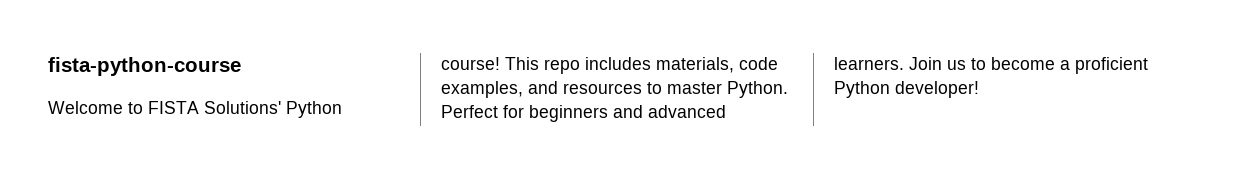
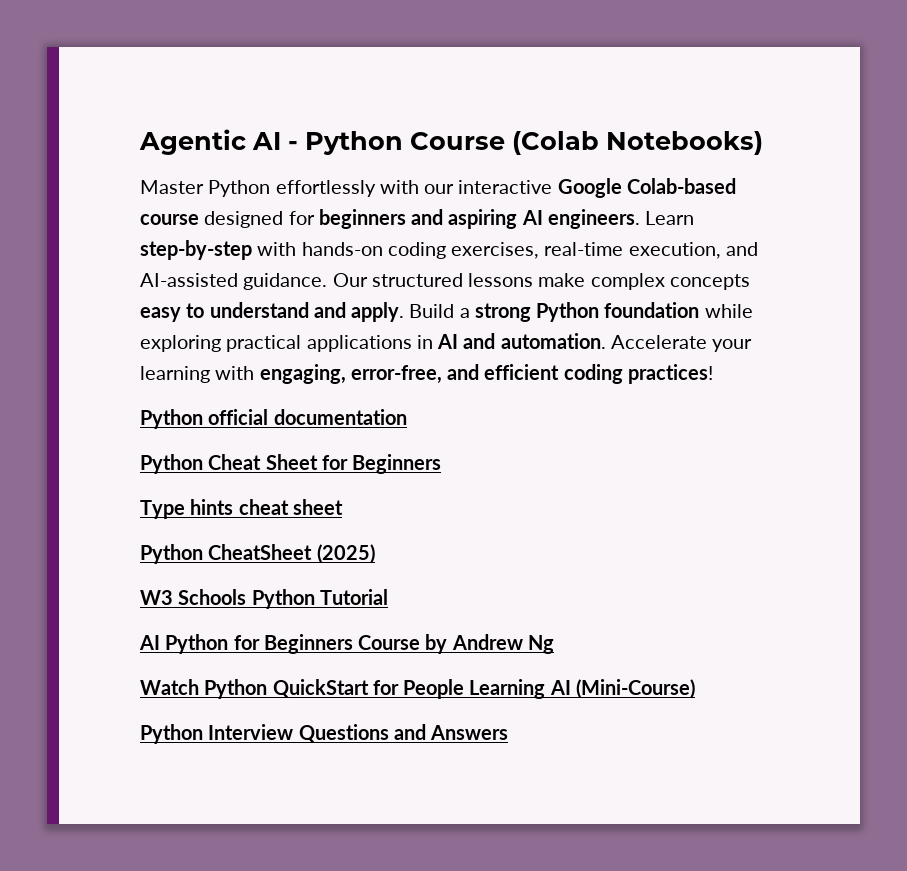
[48,57,241,76] [48,101,342,118] [441,57,778,74] [441,81,788,98] [441,105,726,122] [834,57,1148,74] [834,81,979,98] fista-python-course // Welcome to FISTA Solutions' Python course! This repo includes materials, code examples, and resources to master Python. Perfect for beginners and advanced learners. Join us to become a proficient Python developer! -> [139,129,763,155] [140,178,736,198] [140,209,695,229] [140,240,758,260] [140,273,750,290] [140,302,753,322] [140,333,753,352] [140,364,713,384] [140,409,407,429] [140,454,442,474] [140,499,343,519] [140,544,375,564] [140,589,388,609] [139,634,554,654] [140,679,695,699] [140,724,509,744] Agentic AI - Python Course (Colab Notebooks) // Master Python effortlessly with our interactive Google Colab-based course designed for beginners and aspiring AI engineers. Learn step-by-step with hands-on coding exercises, real-time execution, and AI-assisted guidance. Our structured lessons make complex concepts easy to understand and apply. Build a strong Python foundation while exploring practical applications in AI and automation. Accelerate your learning with engaging, error-free, and efficient coding practices! // Python official documentation // Python Cheat Sheet for Beginners // Type hints cheat sheet // Python CheatSheet (2025) // W3 Schools Python Tutorial // AI Python for Beginners Course by Andrew Ng // Watch Python QuickStart for People Learning AI (Mini-Course) // Python Interview Questions and Answers

